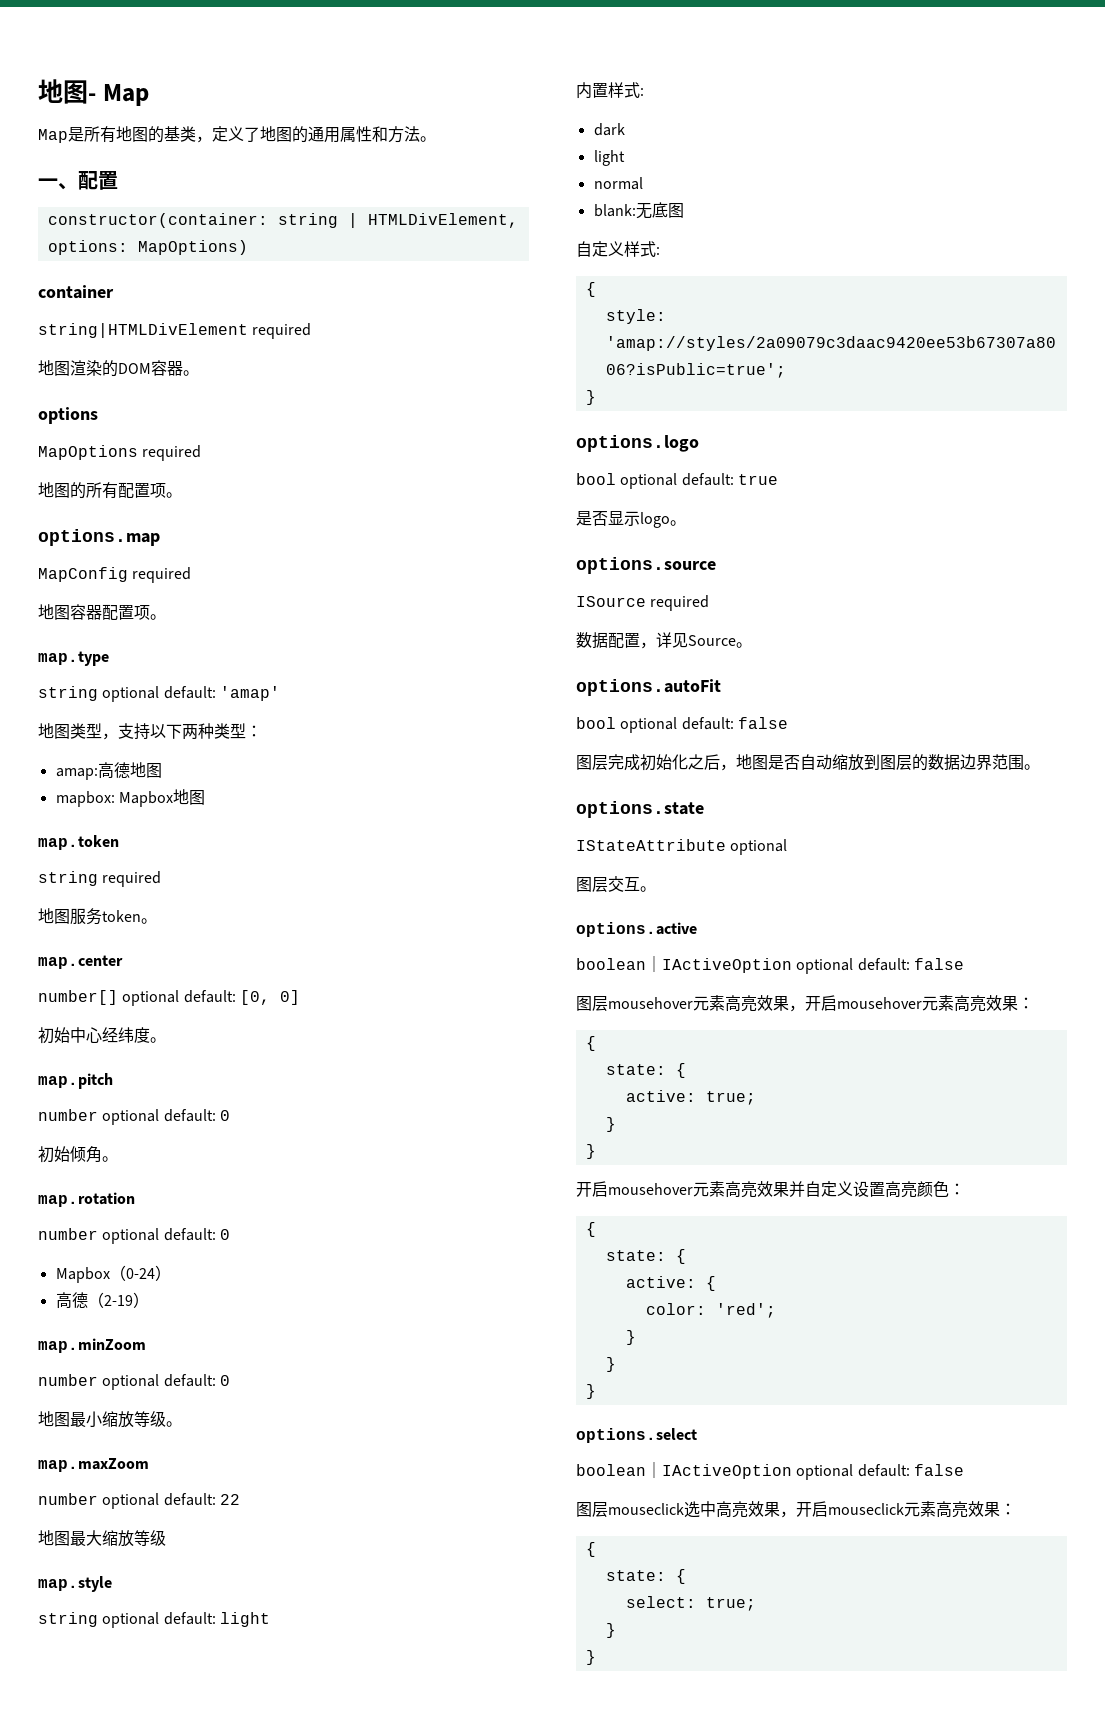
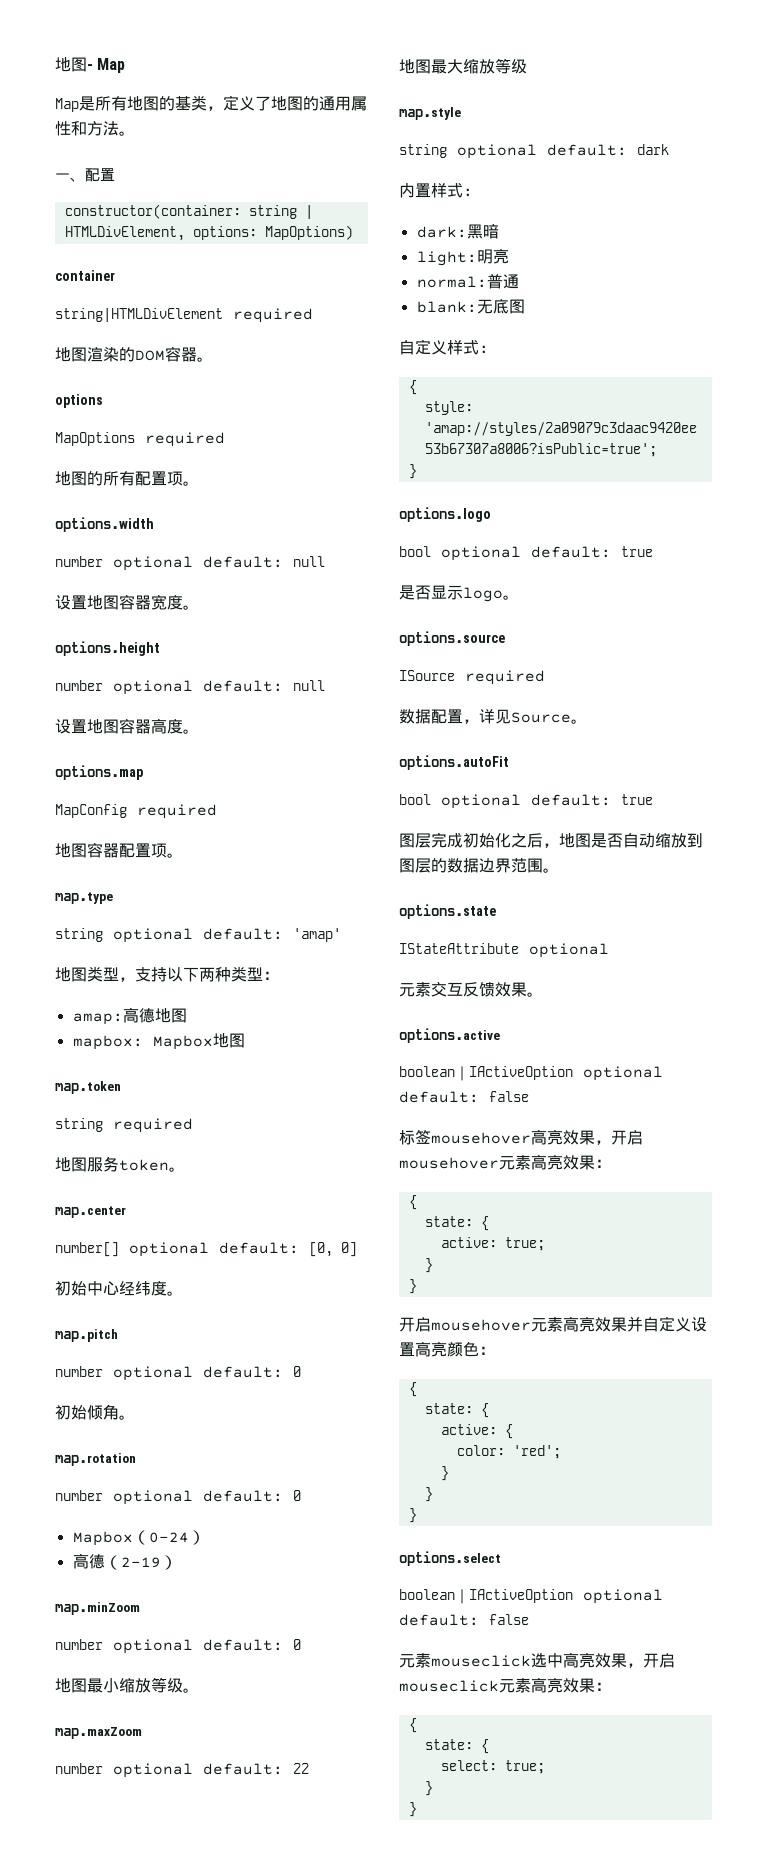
(182, 495) none -> [55,517,154,532] [55,556,325,571] [55,594,199,610] [55,641,160,656] [55,680,325,695] [55,718,199,734] // options.width // number optional default: null // 设置地图容器宽度。 // options.height // number optional default: null // 设置地图容器高度。
[219,1612,270,1627] light -> [637,144,669,155] dark
[593,123,625,136] [593,150,625,166] [593,177,643,190] dark // light // normal -> [416,223,499,239] [416,249,509,266] [416,274,519,289] dark:黑暗 // light:明亮 // normal:普通
[737,717,788,729] false -> [621,794,653,805] true
[576,876,640,892] 图层交互 -> [399,982,527,997] 元素交互反馈效果
[576,995,725,1011] 图层mousehover元素 -> [399,1129,531,1145] 标签mousehover
[576,1502,608,1517] 图层 -> [399,1653,431,1668] 元素

